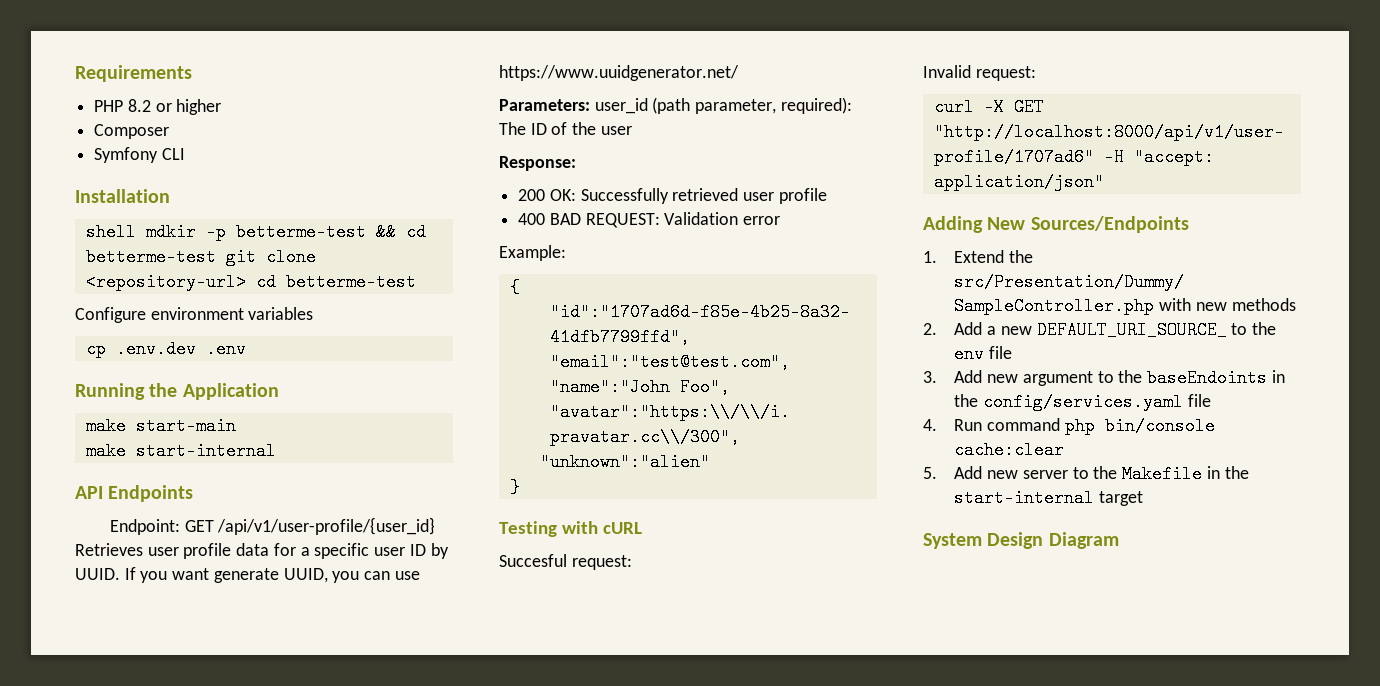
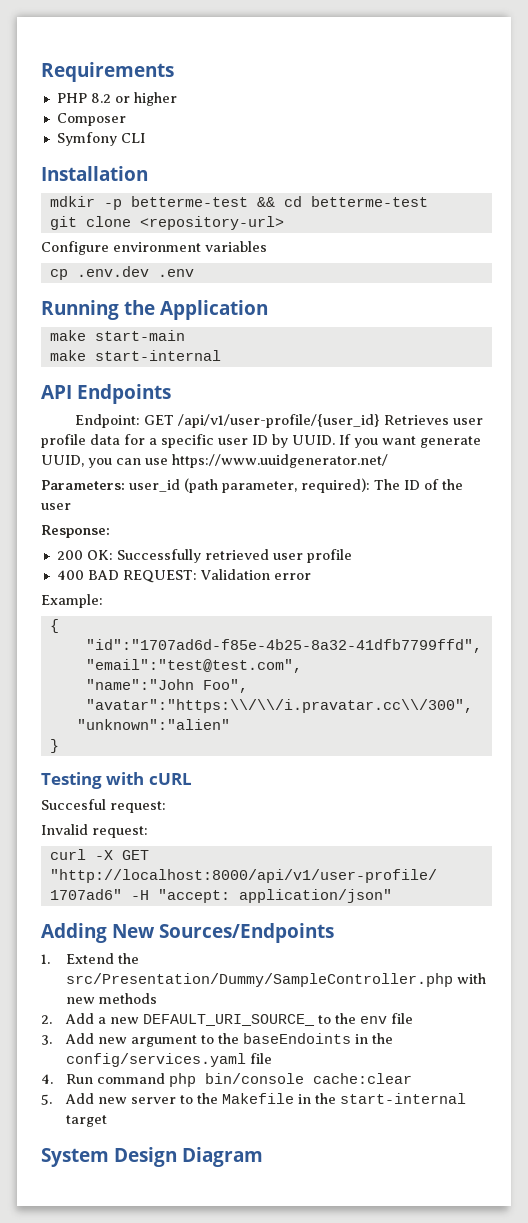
[85,223,136,241] shell -> (148, 173) none
(216, 257) none -> (428, 201) //
[255,273,416,291] cd betterme-test -> (284, 223) none

